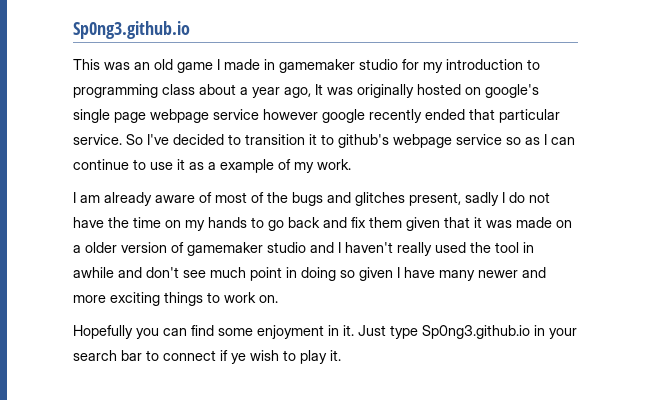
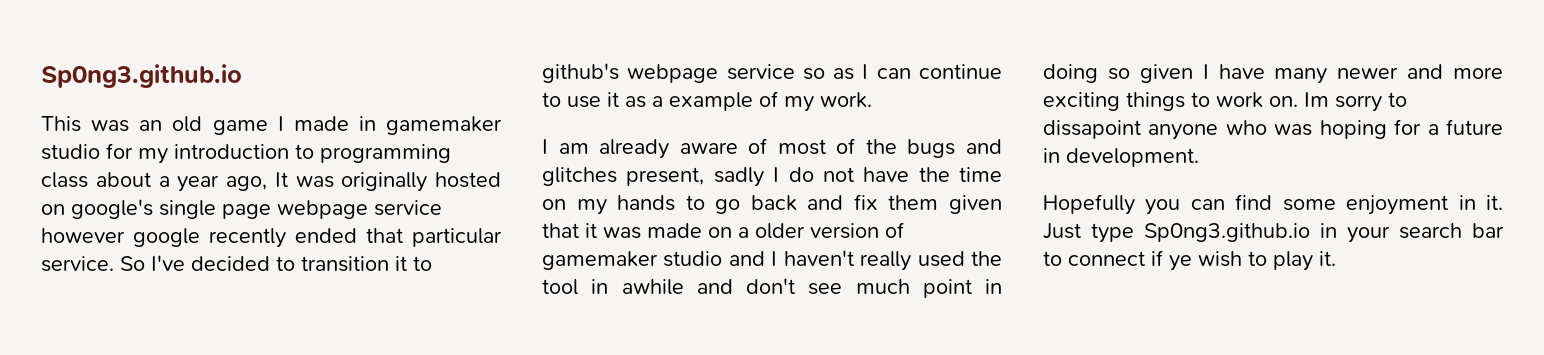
(278, 299) none -> [1304,92,1407,112] [1043,119,1503,140] [1043,148,1199,167] Im sorry to dissapoint anyone who was hoping for a future in development.

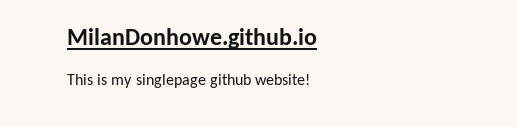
[41,64,242,88] Sp0ng3.github.io -> [67,28,317,49] MilanDonhowe.github.io
[91,116,502,135] [41,143,451,164] [41,172,501,192] [41,199,442,219] [41,228,502,248] [41,255,432,272] [542,63,1002,83] [542,91,872,112] [542,138,1002,159] [542,167,1002,187] [542,194,1002,215] [542,222,904,239] [542,250,1002,271] [542,278,1002,298] [1043,64,1503,84] [1043,92,1407,112] [1043,119,1503,140] [1043,148,1199,167] [1043,194,1503,215] [1043,223,1504,243] [1043,250,1336,271] was an old game I made in gamemaker studio for my introduction to programming class about a year ago, It was originally hosted on google's single page webpage service however google recently ended that particular service. So I've decided to transition it to github's webpage service so as I can continue to use it as a example of my work. // I am already aware of most of the bugs and glitches present, sadly I do not have the time on my hands to go back and fix them given that it was made on a older version of gamemaker studio and I haven't really used the tool in awhile and don't see much point in doing so given I have many newer and more exciting things to work on. Im sorry to dissapoint anyone who was hoping for a future in development. // Hopefully you can find some enjoyment in it. Just type Sp0ng3.github.io in your search bar to connect if ye wish to play it. -> [97,74,310,88] is my singlepage github website!

